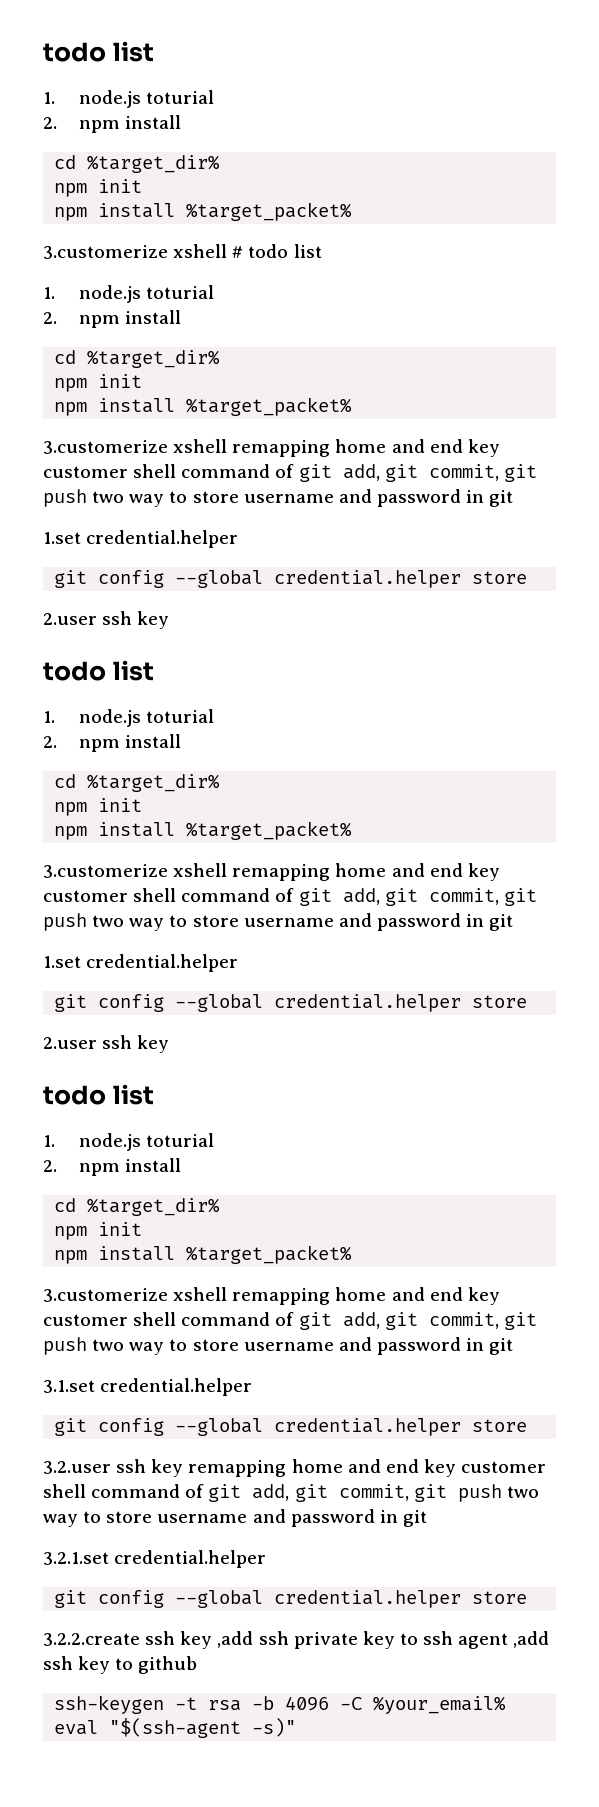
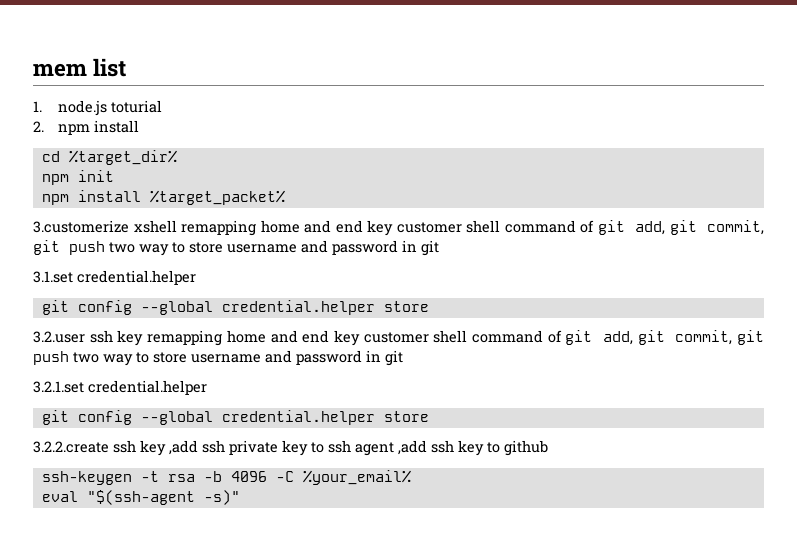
[43,41,154,62] [43,90,214,108] [43,115,181,133] [54,155,221,173] [54,179,143,197] [54,202,353,221] [43,244,322,259] [43,285,214,303] [43,310,181,328] [54,350,221,368] [54,374,143,392] [54,397,353,416] [43,439,500,457] [43,464,537,482] [43,489,514,507] [43,530,239,548] [54,570,528,588] [43,611,170,629] [43,660,154,681] [43,709,214,727] [43,734,181,752] [54,774,221,792] [54,798,143,816] [54,821,353,840] [43,863,500,881] [43,888,537,906] [43,913,514,931] [43,954,239,972] [54,994,528,1012] [43,1035,170,1053] [43,1085,106,1105] todo list // 1. node.js toturial // 2. npm install // cd %target_dir% // npm init // npm install %target_packet% // 3.customerize xshell # todo list // 1. node.js toturial // 2. npm install // cd %target_dir% // npm init // npm install %target_packet% // 3.customerize xshell remapping home and end key customer shell command of git add, git commit, git push two way to store username and password in git // 1.set credential.helper // git config --global credential.helper store // 2.user ssh key // todo list // 1. node.js toturial // 2. npm install // cd %target_dir% // npm init // npm install %target_packet% // 3.customerize xshell remapping home and end key customer shell command of git add, git commit, git push two way to store username and password in git // 1.set credential.helper // git config --global credential.helper store // 2.user ssh key // todo -> [33,63,87,77] mem

